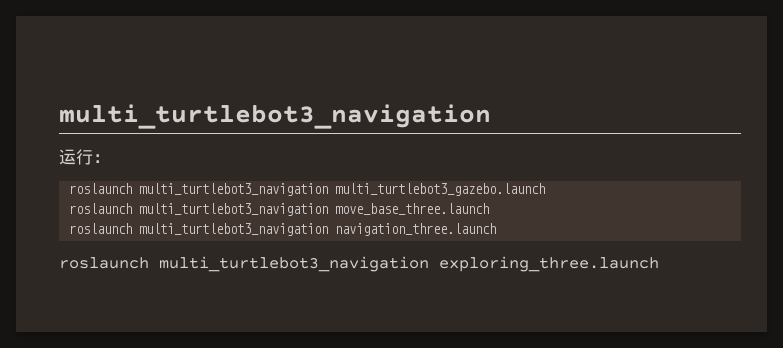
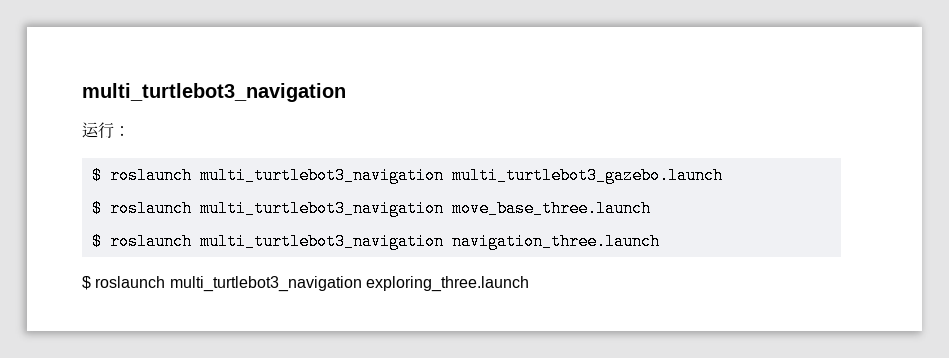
(110, 158) none -> [91,167,102,184] $
(546, 189) none -> [91,200,102,217] $
(490, 209) none -> [91,233,102,250] $
(497, 229) none -> [82,276,91,290] $

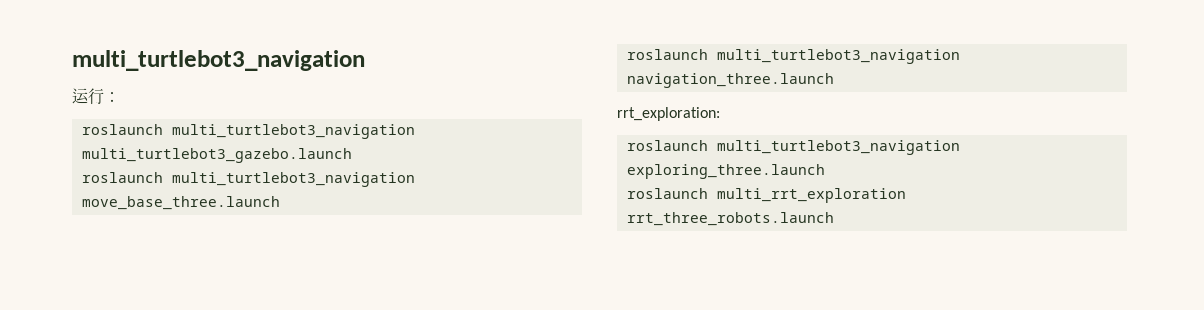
[91,167,102,184] $ -> (120, 97) none
[91,200,102,217] $ -> (352, 155) none
[91,233,102,250] $ -> (280, 203) none
[82,276,91,290] $ -> [617,107,720,121] rrt_exploration: //
(529, 284) none -> [626,188,906,203] [626,212,834,226] // roslaunch multi_rrt_exploration rrt_three_robots.launch

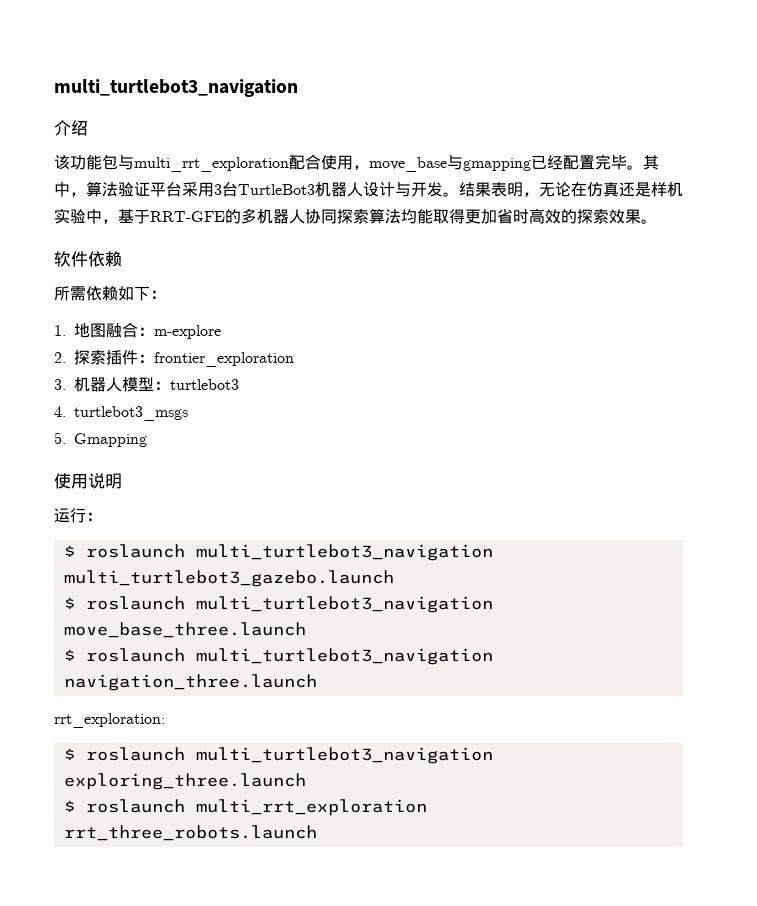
[72,50,365,71] multi_turtlebot3_navigation -> [54,79,298,97] [54,120,88,136] [54,154,659,172] [54,181,683,197] [54,208,657,224] [54,251,122,267] [54,286,166,301] [54,322,222,339] [54,350,295,367] [54,377,240,392] [54,406,189,421] [54,432,148,447] [54,473,122,489] multi_turtlebot3_navigation // 介绍 // 该功能包与multi_rrt_exploration配合使用，move_base与gmapping已经配置完毕。其中，算法验证平台采用3台TurtleBot3机器人设计与开发。结果表明，无论在仿真还是样机实验中，基于RRT-GFE的多机器人协同探索算法均能取得更加省时高效的探索效果。 // 软件依赖 // 所需依赖如下： // 1.地图融合：m-explore // 2.探索插件：frontier_exploration // 3.机器人模型：turtlebot3 // 4. turtlebot3_msgs // 5. Gmapping // 使用说明
(120, 97) none -> [63,545,75,557] $
(352, 155) none -> [63,597,75,609] $
(280, 203) none -> [63,649,75,661] $
(720, 114) none -> [63,748,75,760] $
(825, 171) none -> [63,800,75,812] $

